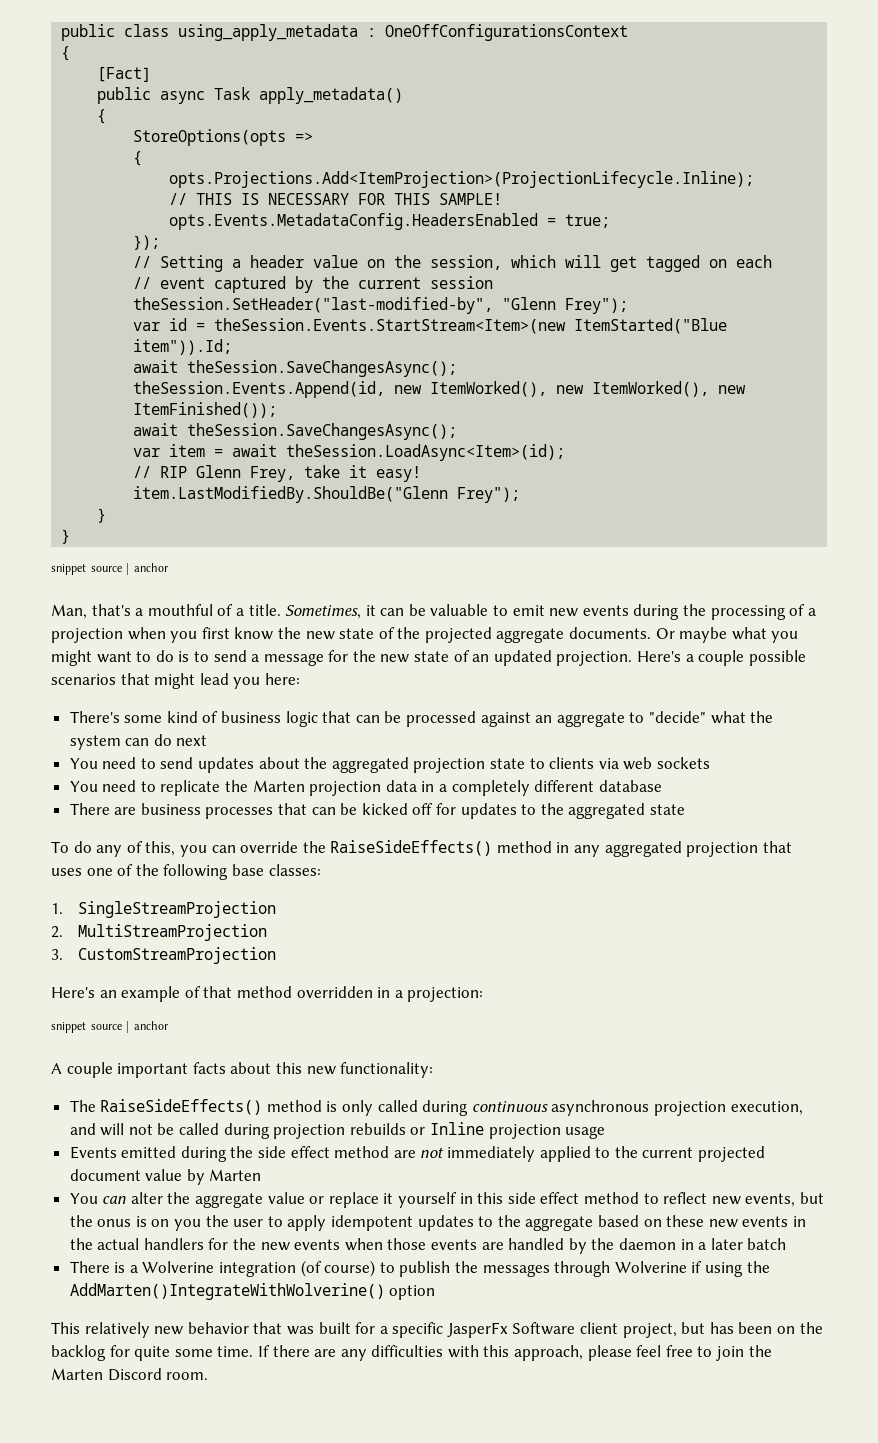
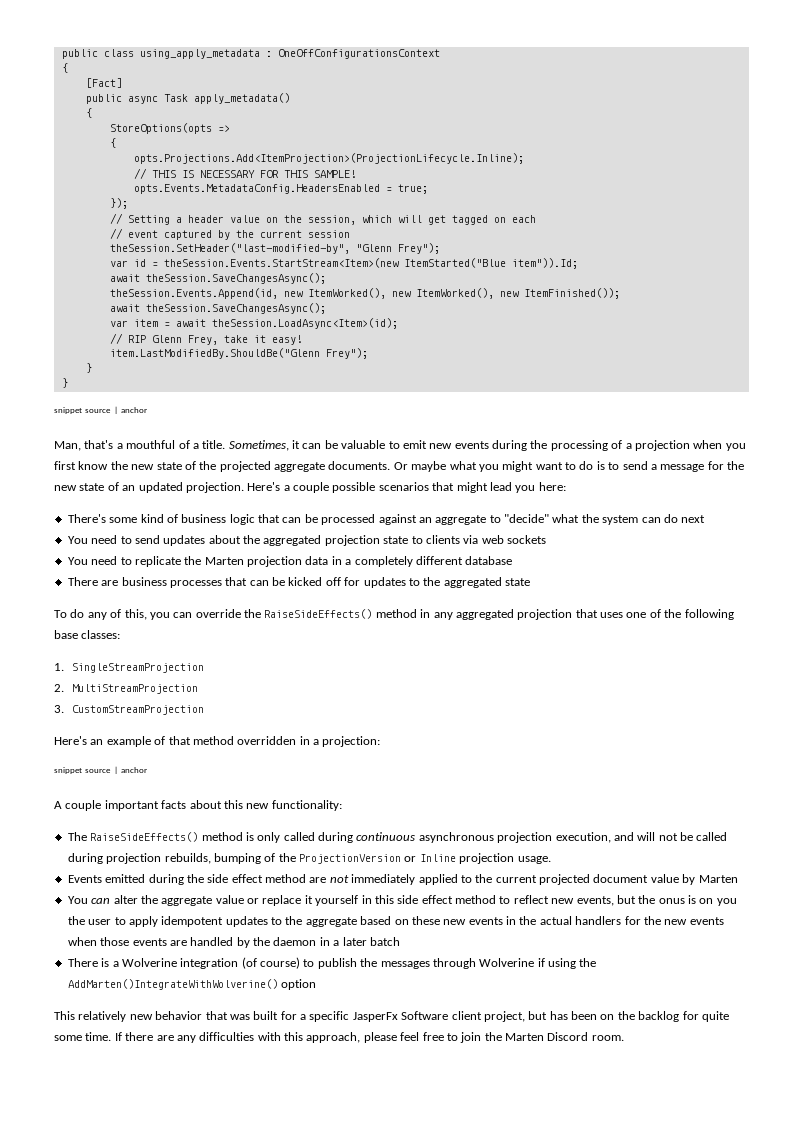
[349,1123,406,1135] rebuilds -> [164,853,401,864] rebuilds, bumping of the ProjectionVersion
[565,1126,606,1139] usage -> [517,856,551,864] usage.

